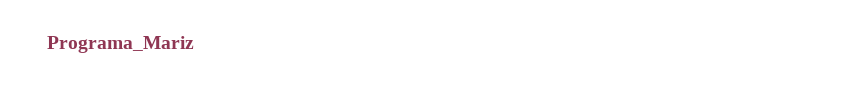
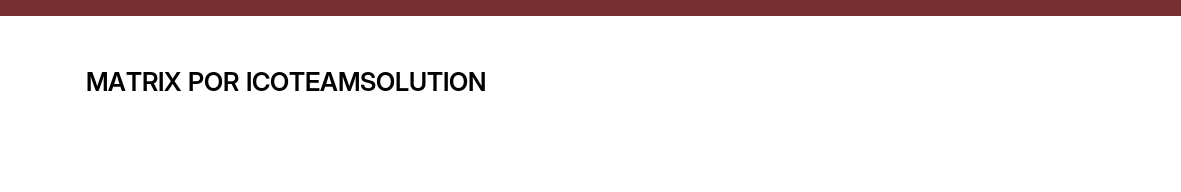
[47,36,194,53] Programa_Mariz -> [86,72,486,91] MATRIX POR ICOTEAMSOLUTION

